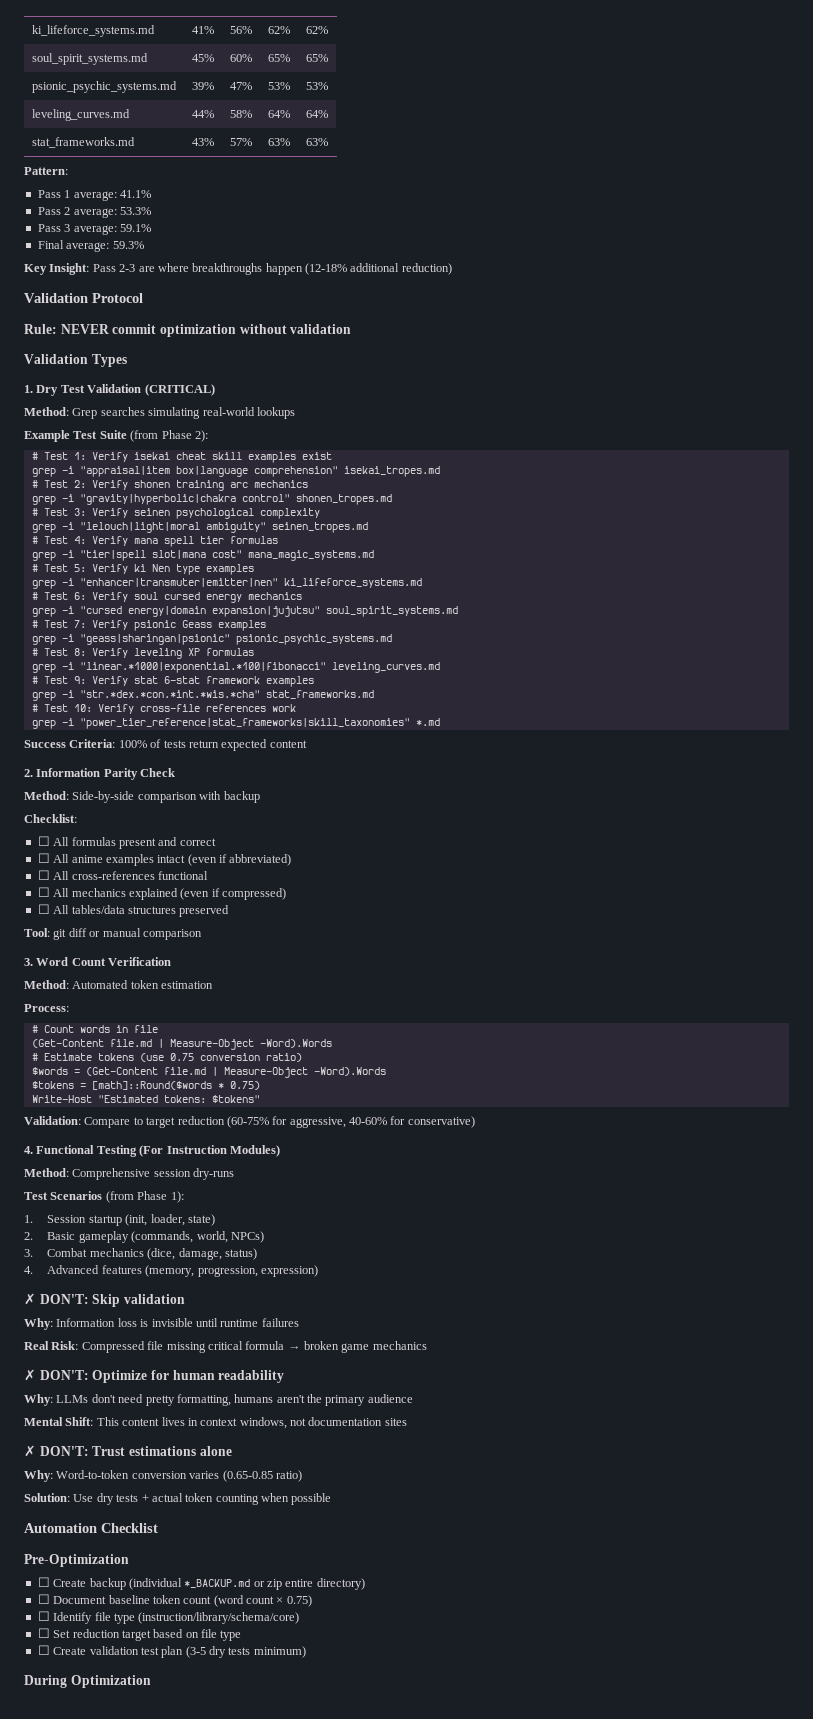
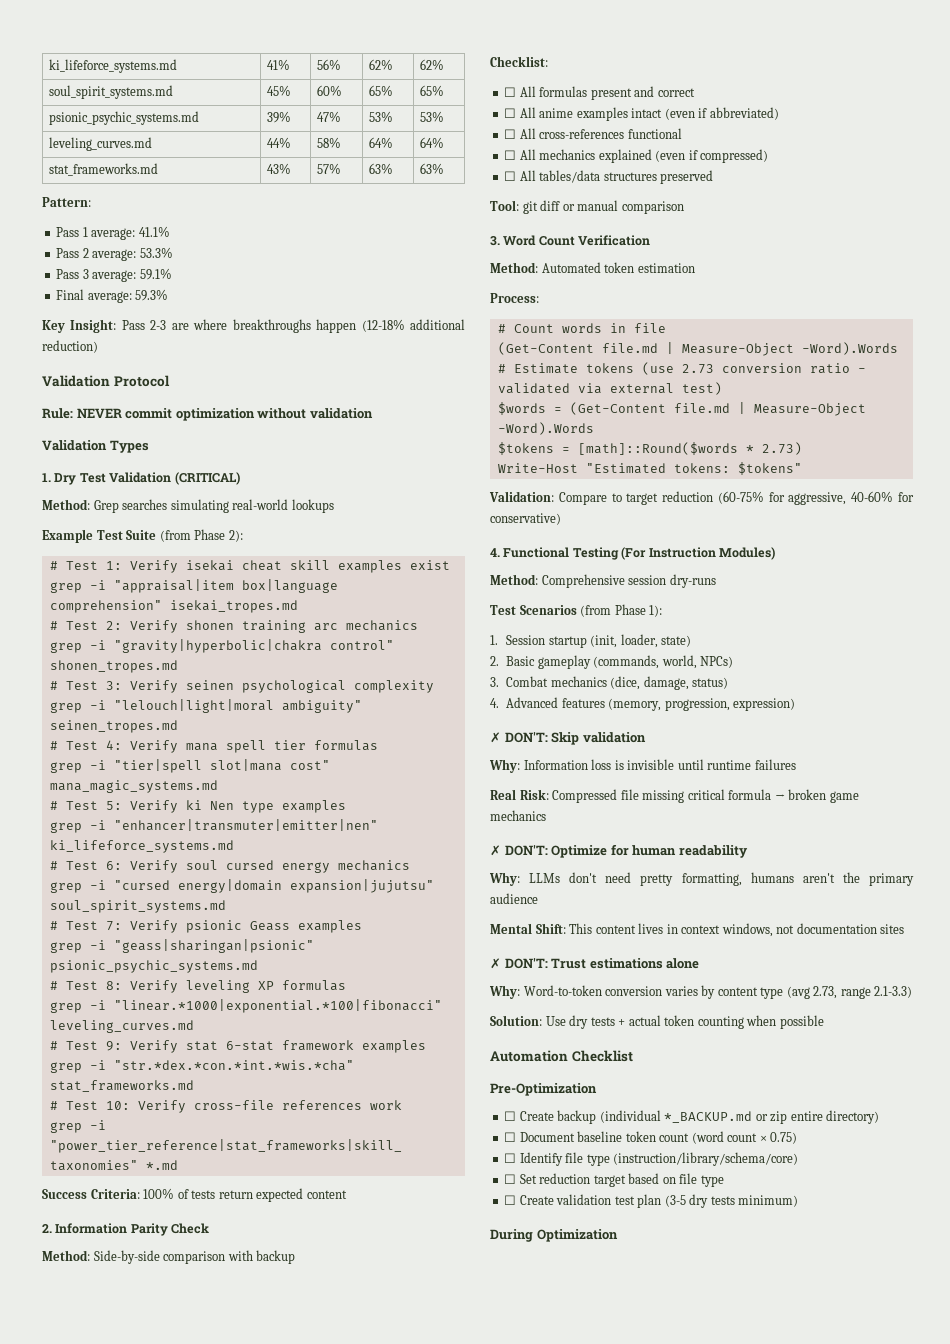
[169,1053,302,1062] 0.75 conversion ratio) -> [681,363,866,374] [497,382,722,395] 2.73 conversion ratio - validated via external test)
[229,1081,260,1090] 0.75) -> [761,442,802,455] 2.73)
[222,1470,302,1482] (0.65-0.85 ratio) -> [701,985,913,999] by content type (avg 2.73, range 2.1-3.3)

